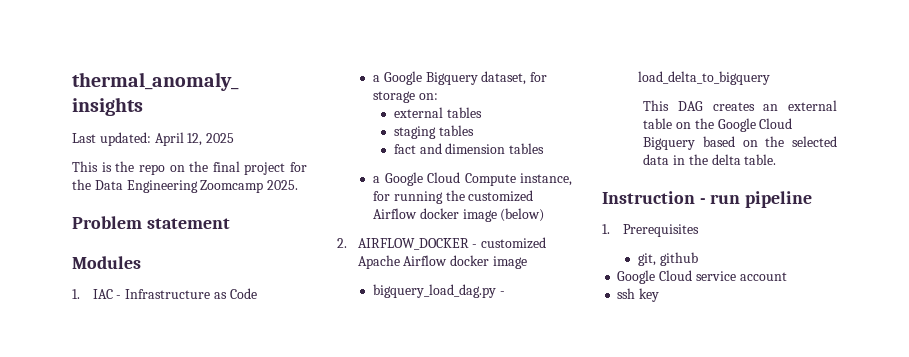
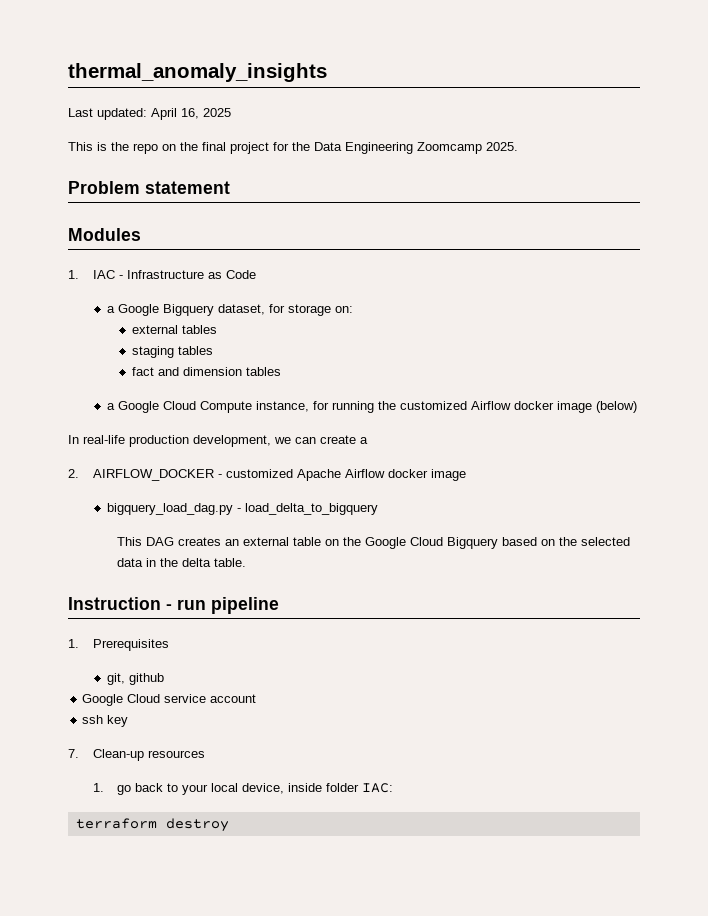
[187,133,203,146] 12, -> [181,108,199,119] 16,
(545, 215) none -> [68,435,368,447] // In real-life production development, we can create a
(660, 295) none -> [68,749,205,761] [92,783,394,795] [75,818,229,832] // 7. Clean-up resources // 1. go back to your local device, inside folder IAC: // terraform destroy

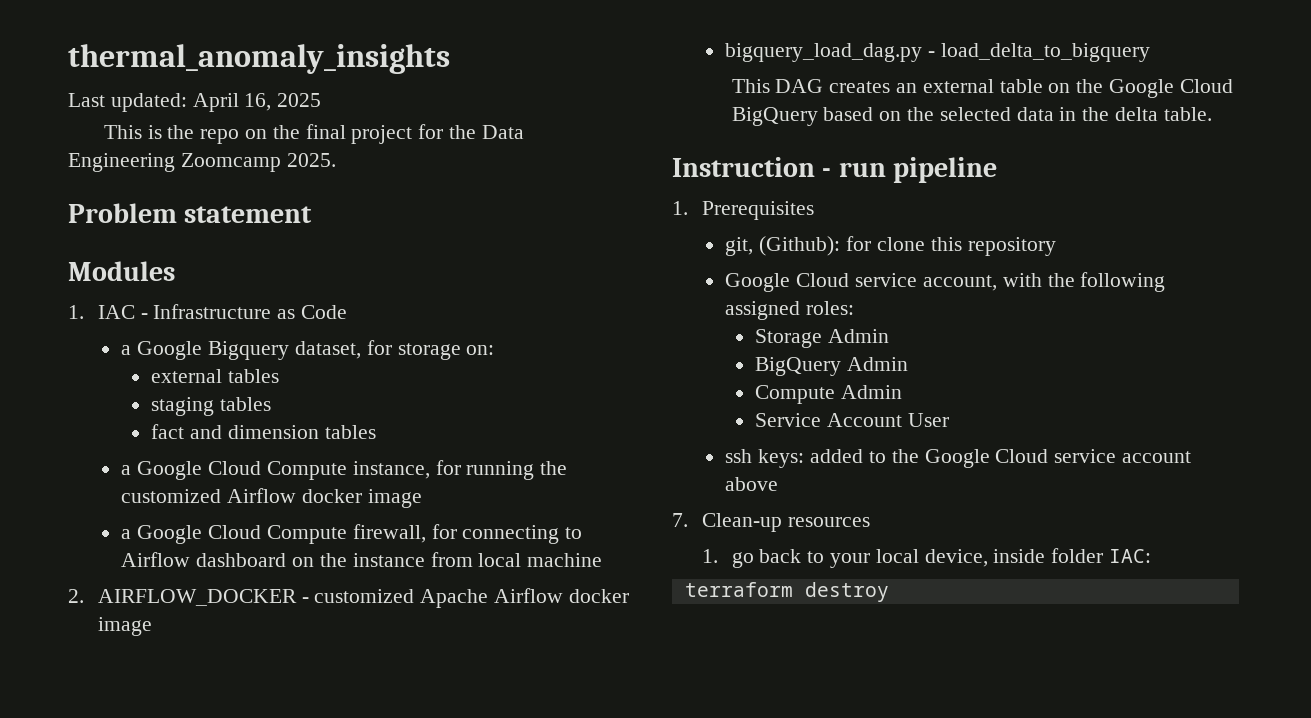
[595,401,637,413] [68,435,368,447] (below) // In real-life production development, we can create a -> [121,524,583,544] [121,552,603,567] // a Google Cloud Compute firewall, for connecting to Airflow dashboard on the instance from local machine
[447,537,499,549] Bigquery -> [731,107,818,126] BigQuery
[128,673,164,685] [82,694,257,706] [82,715,129,727] github // Google Cloud service account // ssh key -> [759,236,1056,256] [725,272,1166,292] [725,301,855,320] [755,329,890,348] [755,357,909,376] [755,385,903,404] [755,413,949,427] [725,449,1191,468] [725,477,779,491] (Github): for clone this repository // Google Cloud service account, with the following assigned roles: // Storage Admin // BigQuery Admin // Compute Admin // Service Account User // ssh keys: added to the Google Cloud service account above

